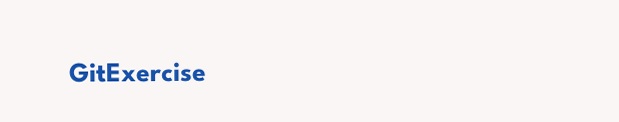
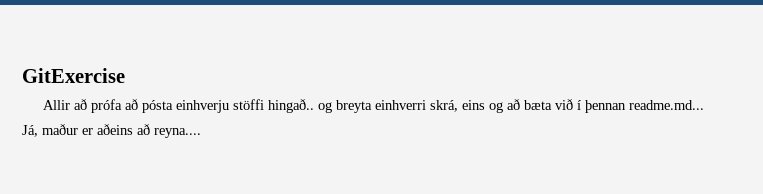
(207, 72) none -> [42,99,704,113] [22,124,201,138] // Allir að prófa að pósta einhverju stöffi hingað.. og breyta einhverri skrá, eins og að bæta við í þennan readme.md... // Já, maður er aðeins að reyna....

